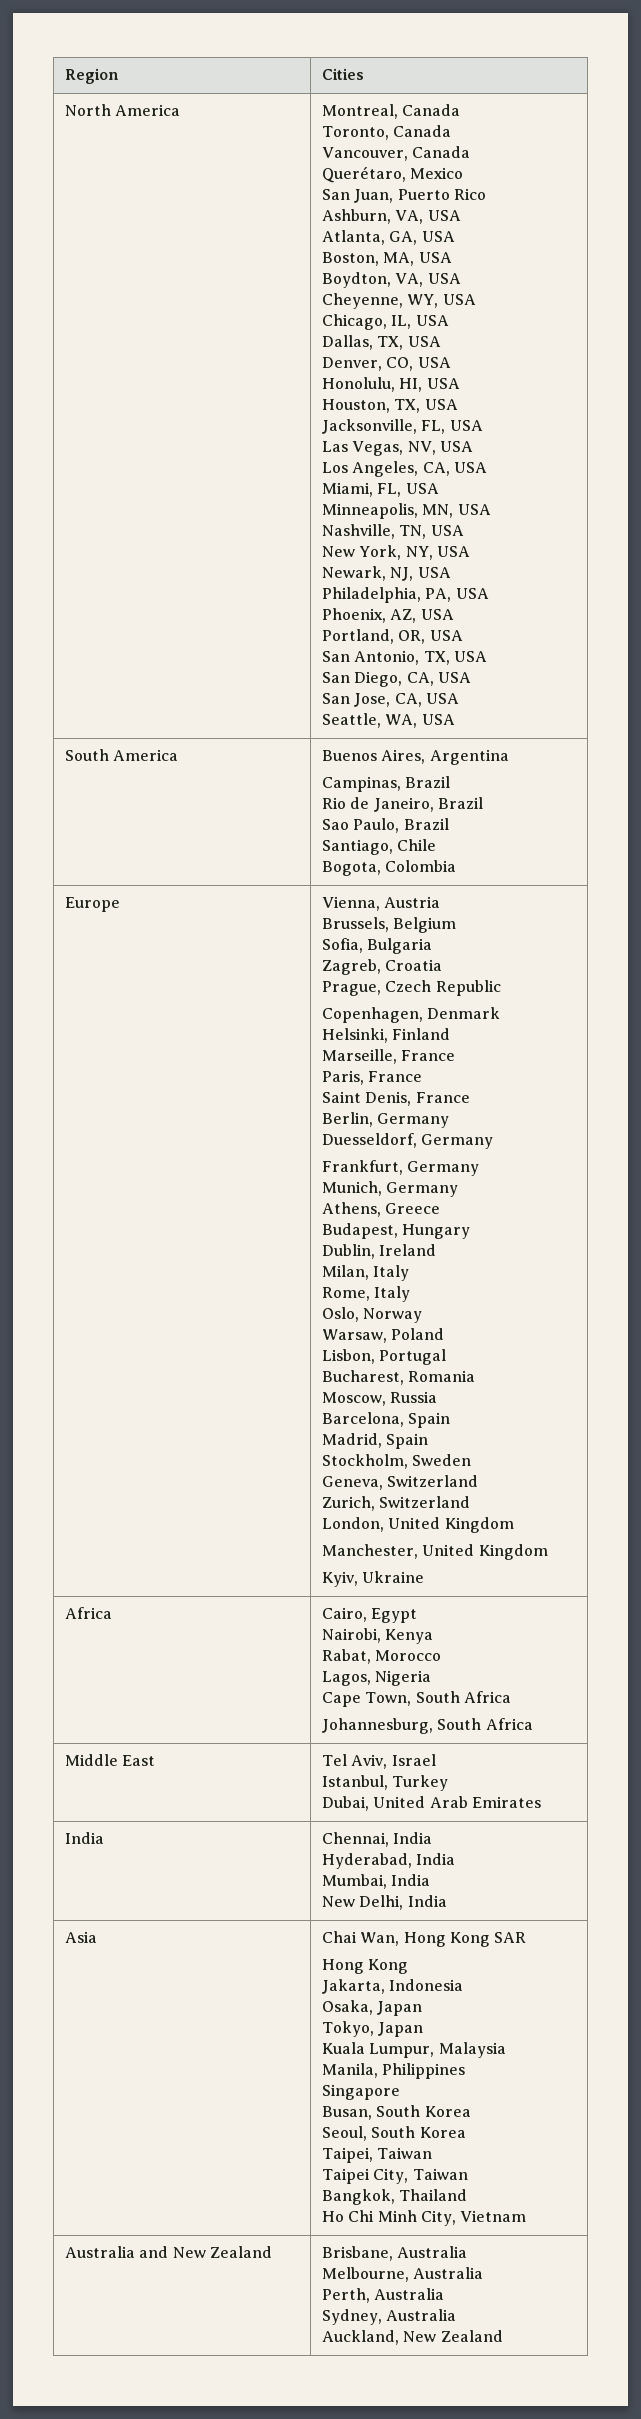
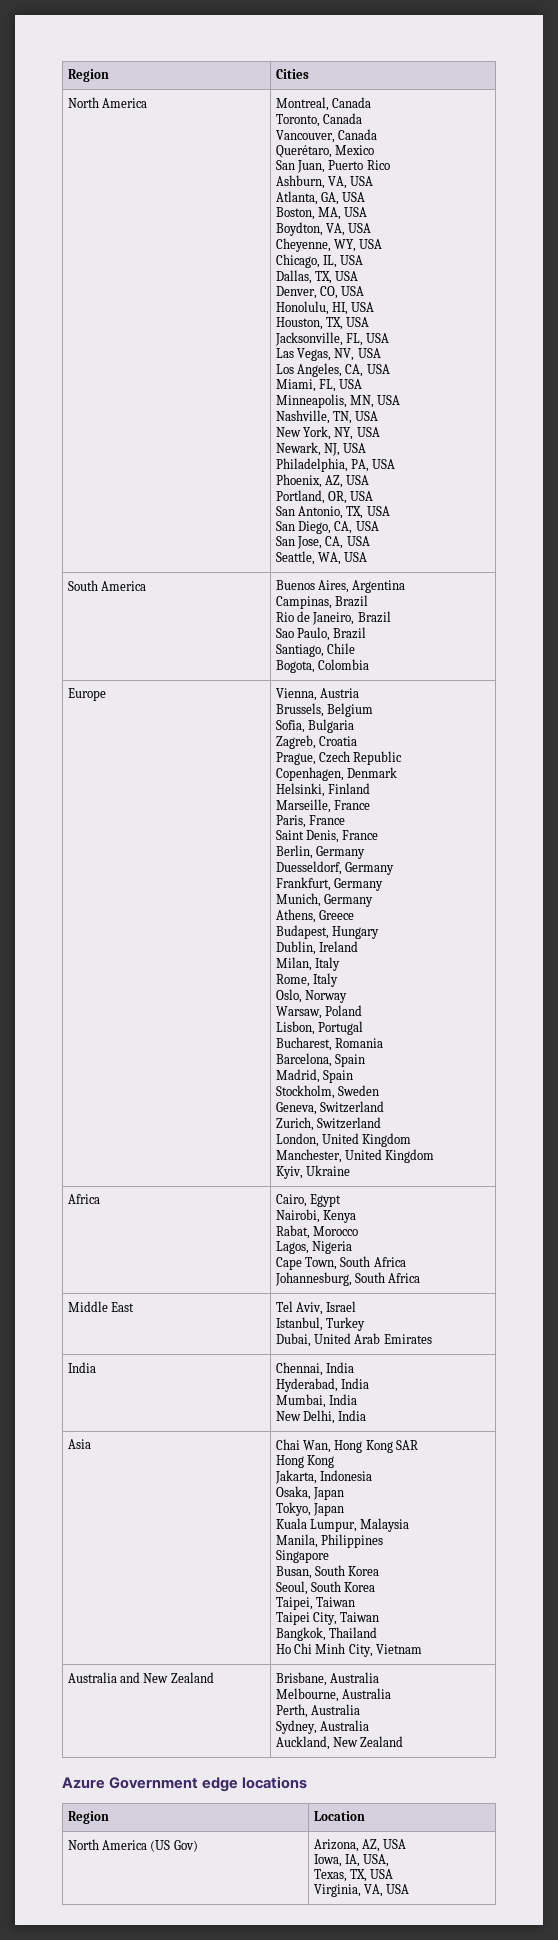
[321,1391,438,1406] // Moscow, Russia -> (384, 1043) none
(503, 2336) none -> [62,1776,308,1792] [67,1811,109,1824] [313,1811,365,1821] [67,1839,198,1852] [313,1839,407,1852] [313,1854,390,1867] [313,1869,394,1882] [313,1884,410,1897] // Azure Government edge locations // Region | Location // North America (US Gov) | Arizona, AZ, USA // Iowa, IA, USA, // Texas, TX, USA // Virginia, VA, USA

